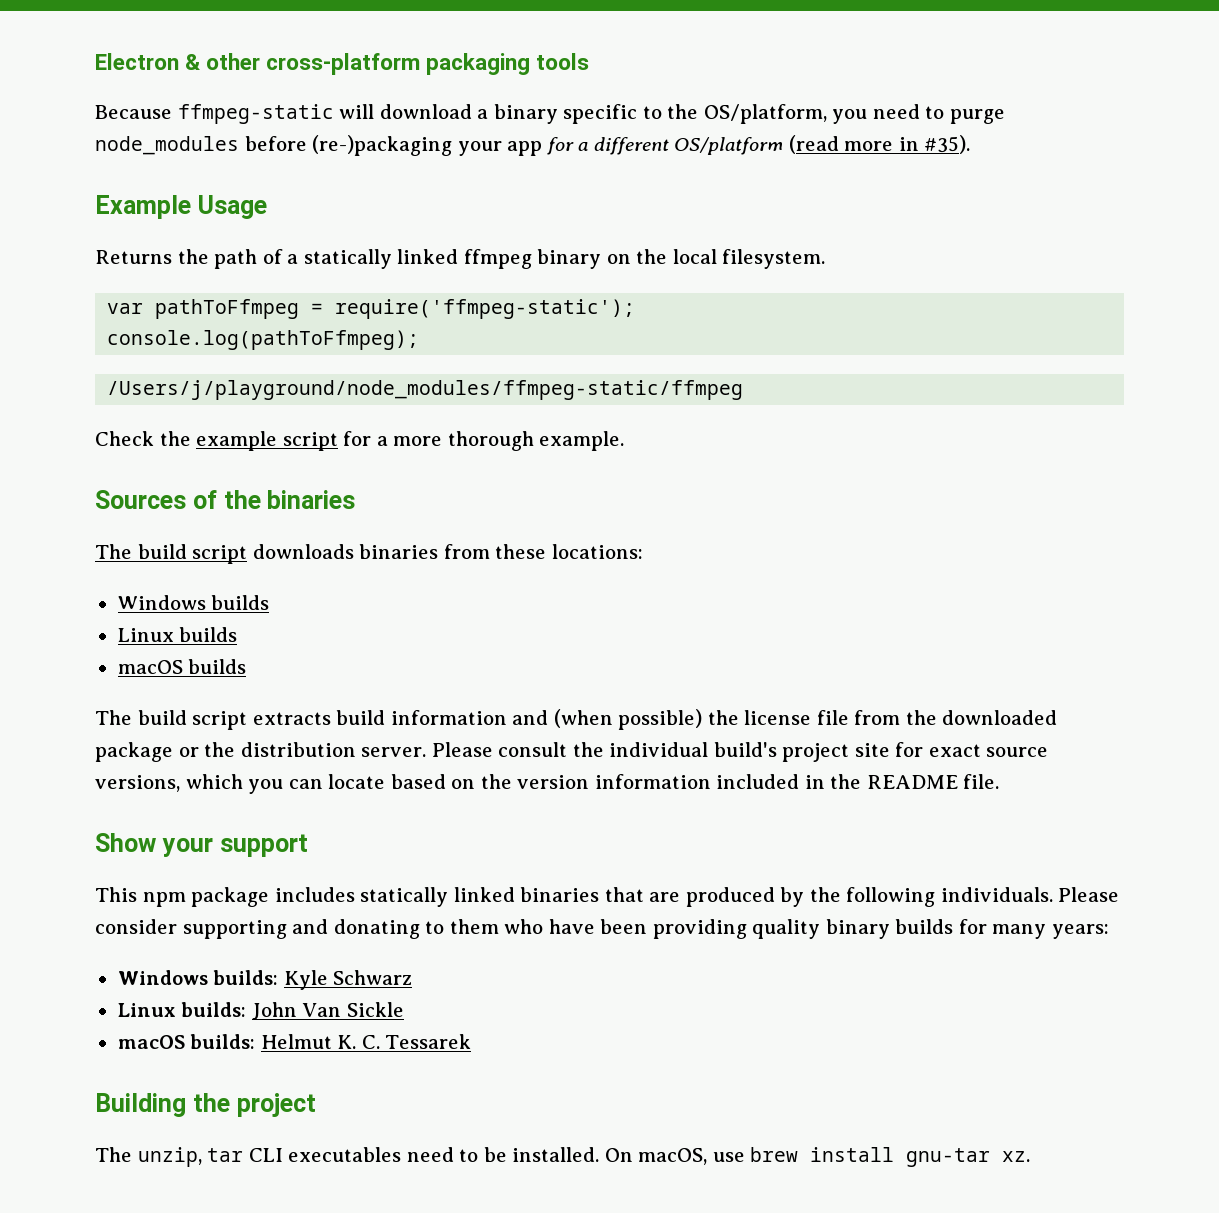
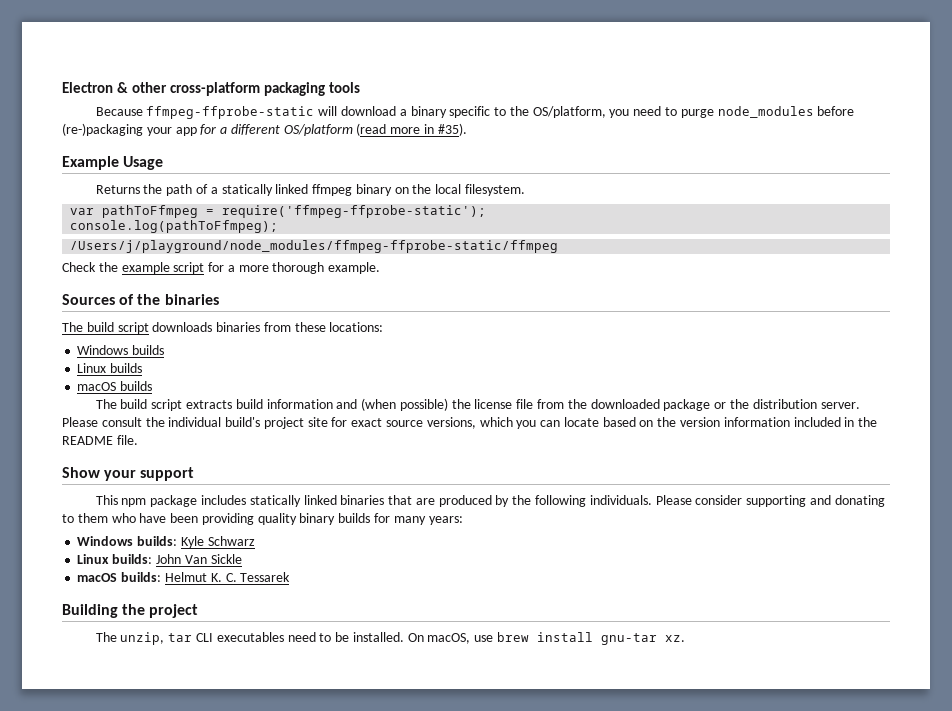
[177,104,334,124] ffmpeg-static -> [146,106,315,119] ffmpeg-ffprobe-static
[335,299,636,319] require('ffmpeg-static'); -> [222,205,487,218] require('ffmpeg-ffprobe-static');
[107,380,744,400] /Users/j/playground/node_modules/ffmpeg-static/ffmpeg -> [70,240,559,253] /Users/j/playground/node_modules/ffmpeg-ffprobe-static/ffmpeg

